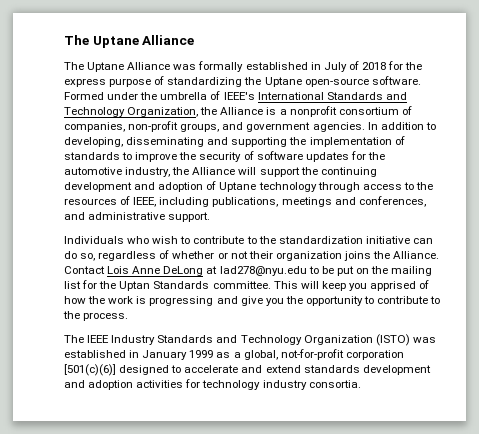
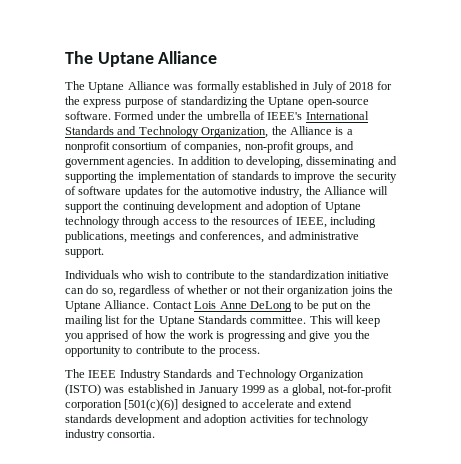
(391, 255) none -> [65,301,101,312] Uptane
[206,266,307,276] at lad278@nyu.edu -> (292, 306) none
[119,281,151,291] Uptan -> [158,316,195,327] Uptane

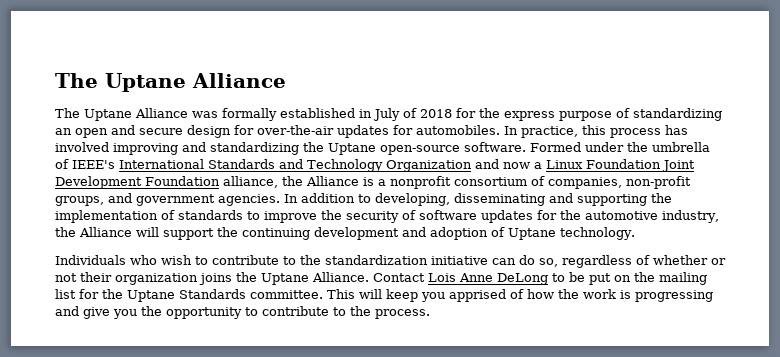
(248, 102) none -> [55,125,688,138] [55,142,299,155] an open and secure design for over-the-air updates for automobiles. In practice, this process has involved improving and standardizing
[201,127,269,138] Organization, -> [386,159,695,172] [55,176,278,189] Organization and now a Linux Foundation Joint Development Foundation alliance,
[65,216,376,228] [65,231,359,243] [65,247,104,258] technology through access to the resources of IEEE, including publications, meetings and conferences, and administrative support. -> [560,227,635,240] technology.
[65,369,365,381] [65,384,393,396] [65,399,353,411] [65,414,370,426] [65,429,156,441] // The IEEE Industry Standards and Technology Organization (ISTO) was established in January 1999 as a global, not-for-profit corporation [501(c)(6)] designed to accelerate and extend standards development and adoption activities for technology industry consortia. -> (430, 314) none

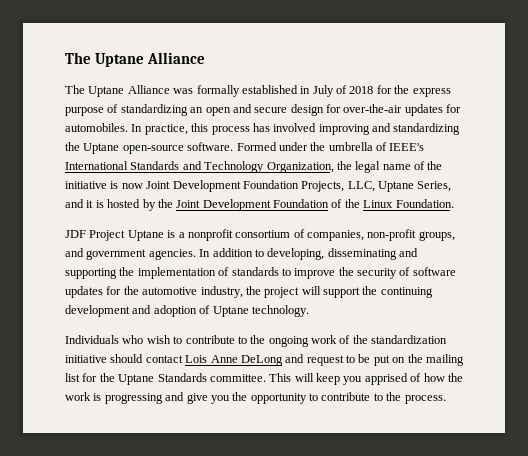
[386,159,695,172] [55,176,359,189] Organization and now a Linux Foundation Joint Development Foundation alliance, the Alliance -> [266,161,443,173] [65,180,452,192] [65,199,454,211] [65,230,164,241] Organization, the legal name of the initiative is now Joint Development Foundation Projects, LLC, Uptane Series, and it is hosted by the Joint Development Foundation of the Linux Foundation. // JDF Project Uptane
[79,227,132,237] Alliance -> [264,287,300,298] project
[325,255,726,268] [55,272,425,285] standardization initiative can do so, regardless of whether or not their organization joins the Uptane Alliance. Contact -> [268,335,448,347] [65,354,183,363] ongoing work of the standardization initiative should contact
(548, 279) none -> [285,354,344,366] and request

